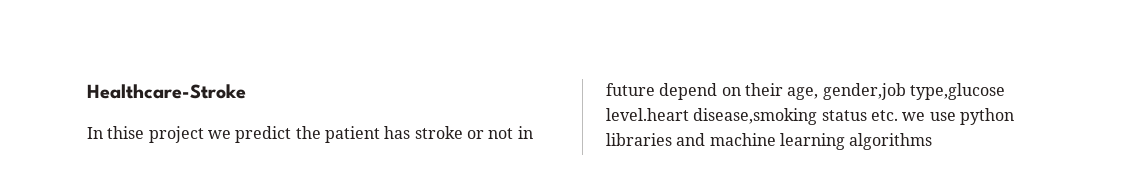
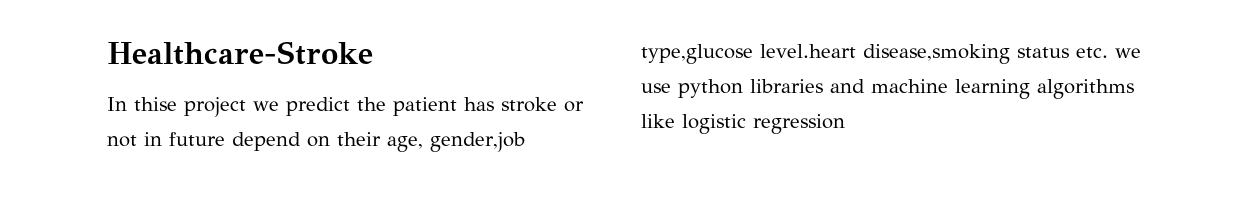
(933, 141) none -> [641,114,845,134] like logistic regression

